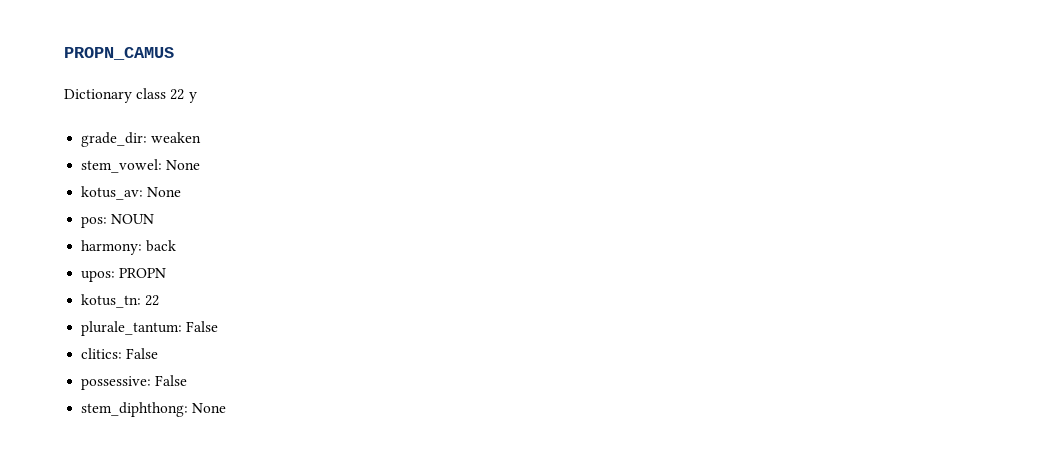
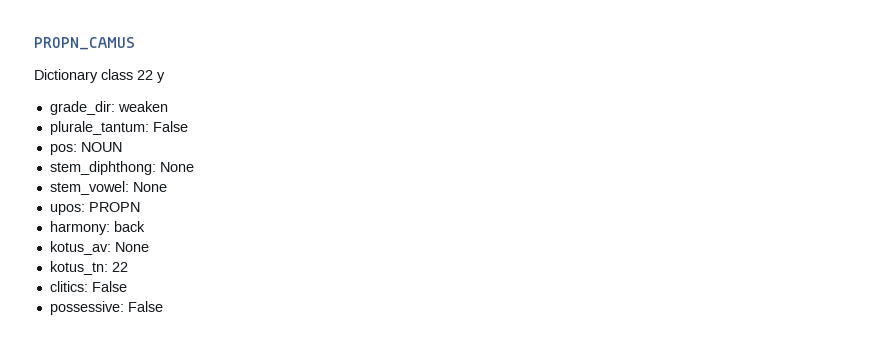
[81,159,201,173] [81,186,182,200] [81,214,155,228] [81,240,177,255] [81,268,167,282] stem_vowel: None // kotus_av: None // pos: NOUN // harmony: back // upos: PROPN -> [49,121,188,135] [49,142,122,155] [49,161,194,175] [49,181,167,195] [49,202,140,215] [49,221,145,235] [49,241,149,255] plurale_tantum: False // pos: NOUN // stem_diphthong: None // stem_vowel: None // upos: PROPN // harmony: back // kotus_av: None
[81,321,219,336] // plurale_tantum: False -> (128, 267) none
[81,402,227,417] // stem_diphthong: None -> (163, 306) none

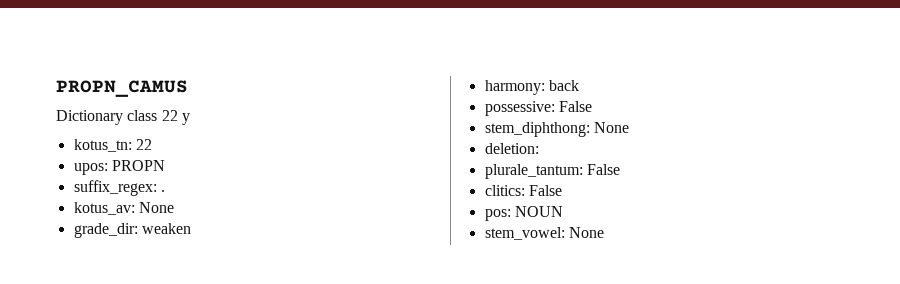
[49,101,168,115] grade_dir: weaken -> [73,139,152,152] [73,160,165,175] [73,180,165,196] [73,202,174,215] [73,223,191,238] [484,80,579,95] [484,101,592,116] [484,122,629,137] [484,143,539,154] kotus_tn: 22 // upos: PROPN // suffix_regex: . // kotus_av: None // grade_dir: weaken // harmony: back // possessive: False // stem_diphthong: None // deletion:
(188, 126) none -> [484,185,562,196] // clitics: False
[49,161,194,175] // stem_diphthong: None -> (563, 211) none
[49,202,140,215] [49,221,145,235] [49,241,149,255] [49,261,128,275] [49,281,127,292] [49,301,163,315] // upos: PROPN // harmony: back // kotus_av: None // kotus_tn: 22 // clitics: False // possessive: False -> (604, 232) none

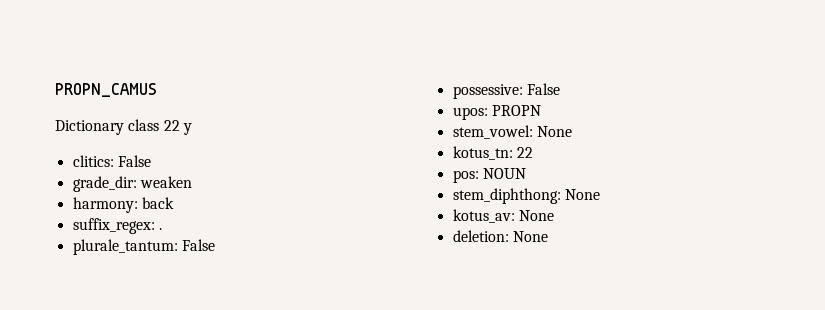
[73,139,152,152] [73,160,165,175] [73,180,165,196] [73,202,174,215] [73,223,191,238] [484,80,579,95] [484,101,592,116] kotus_tn: 22 // upos: PROPN // suffix_regex: . // kotus_av: None // grade_dir: weaken // harmony: back // possessive: False -> [72,155,151,167] [72,176,192,192] [72,197,174,213] [72,218,162,234] [72,239,215,255] [452,83,560,99] [452,105,541,120] [452,125,572,139] [452,146,533,160] [452,168,526,183] clitics: False // grade_dir: weaken // harmony: back // suffix_regex: . // plurale_tantum: False // possessive: False // upos: PROPN // stem_vowel: None // kotus_tn: 22 // pos: NOUN
(629, 127) none -> [452,209,554,223] // kotus_av: None
[484,164,620,179] [484,185,562,196] [484,206,563,221] [484,227,565,240] // plurale_tantum: False // clitics: False // pos: NOUN // stem_vowel: -> (509, 236) none

